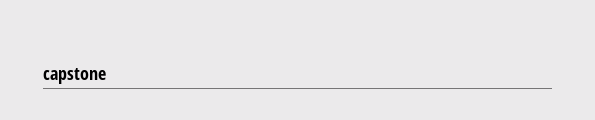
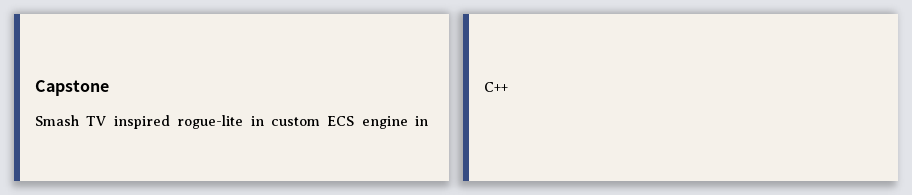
[43,68,106,84] capstone -> [35,80,109,96] [35,115,428,129] [484,82,508,92] Capstone // Smash TV inspired rogue-lite in custom ECS engine in C++

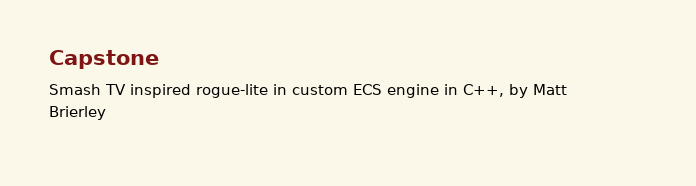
[484,82,508,92] C++ -> [463,84,567,98] [49,106,106,120] C++, by Matt Brierley

